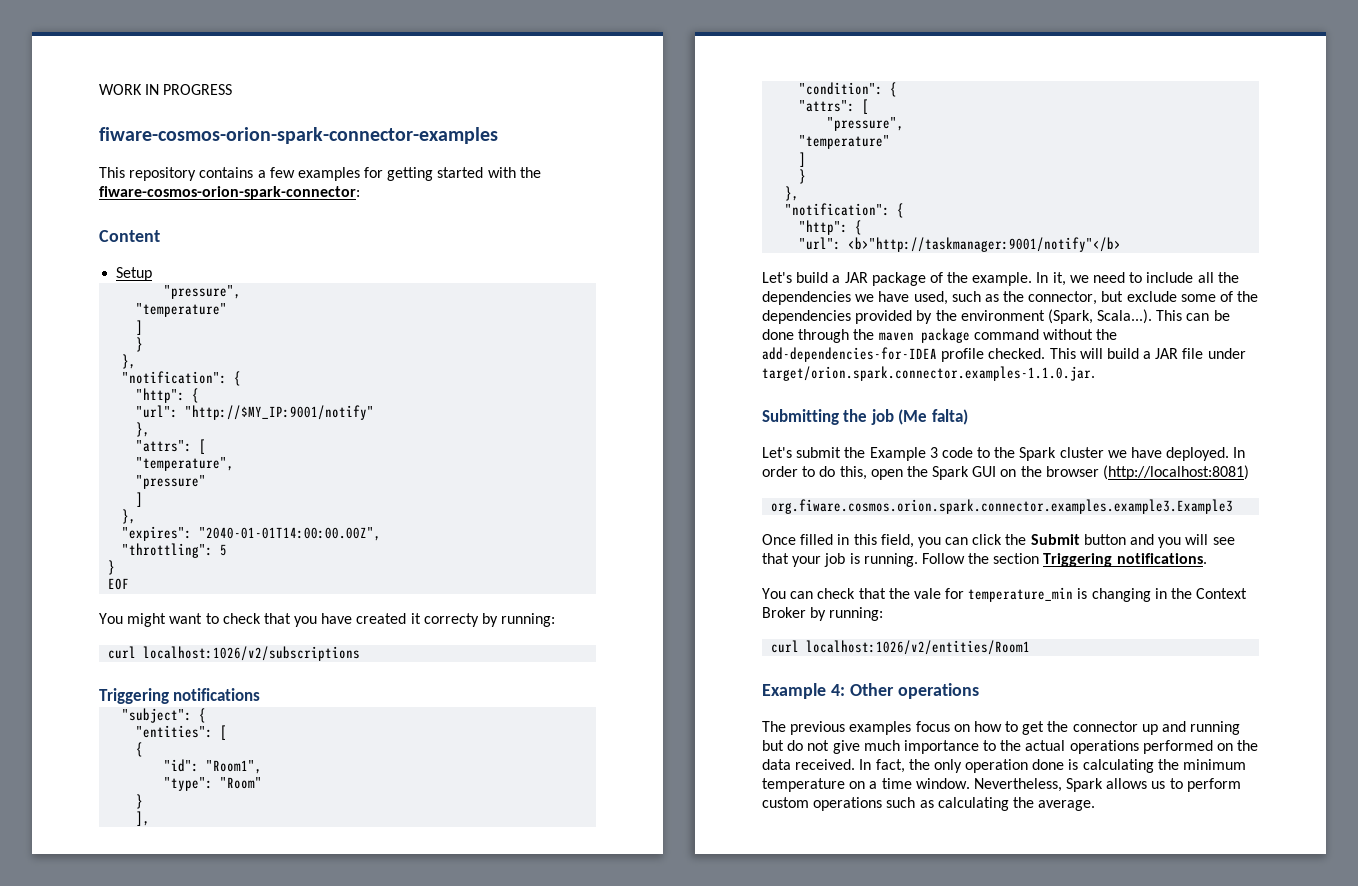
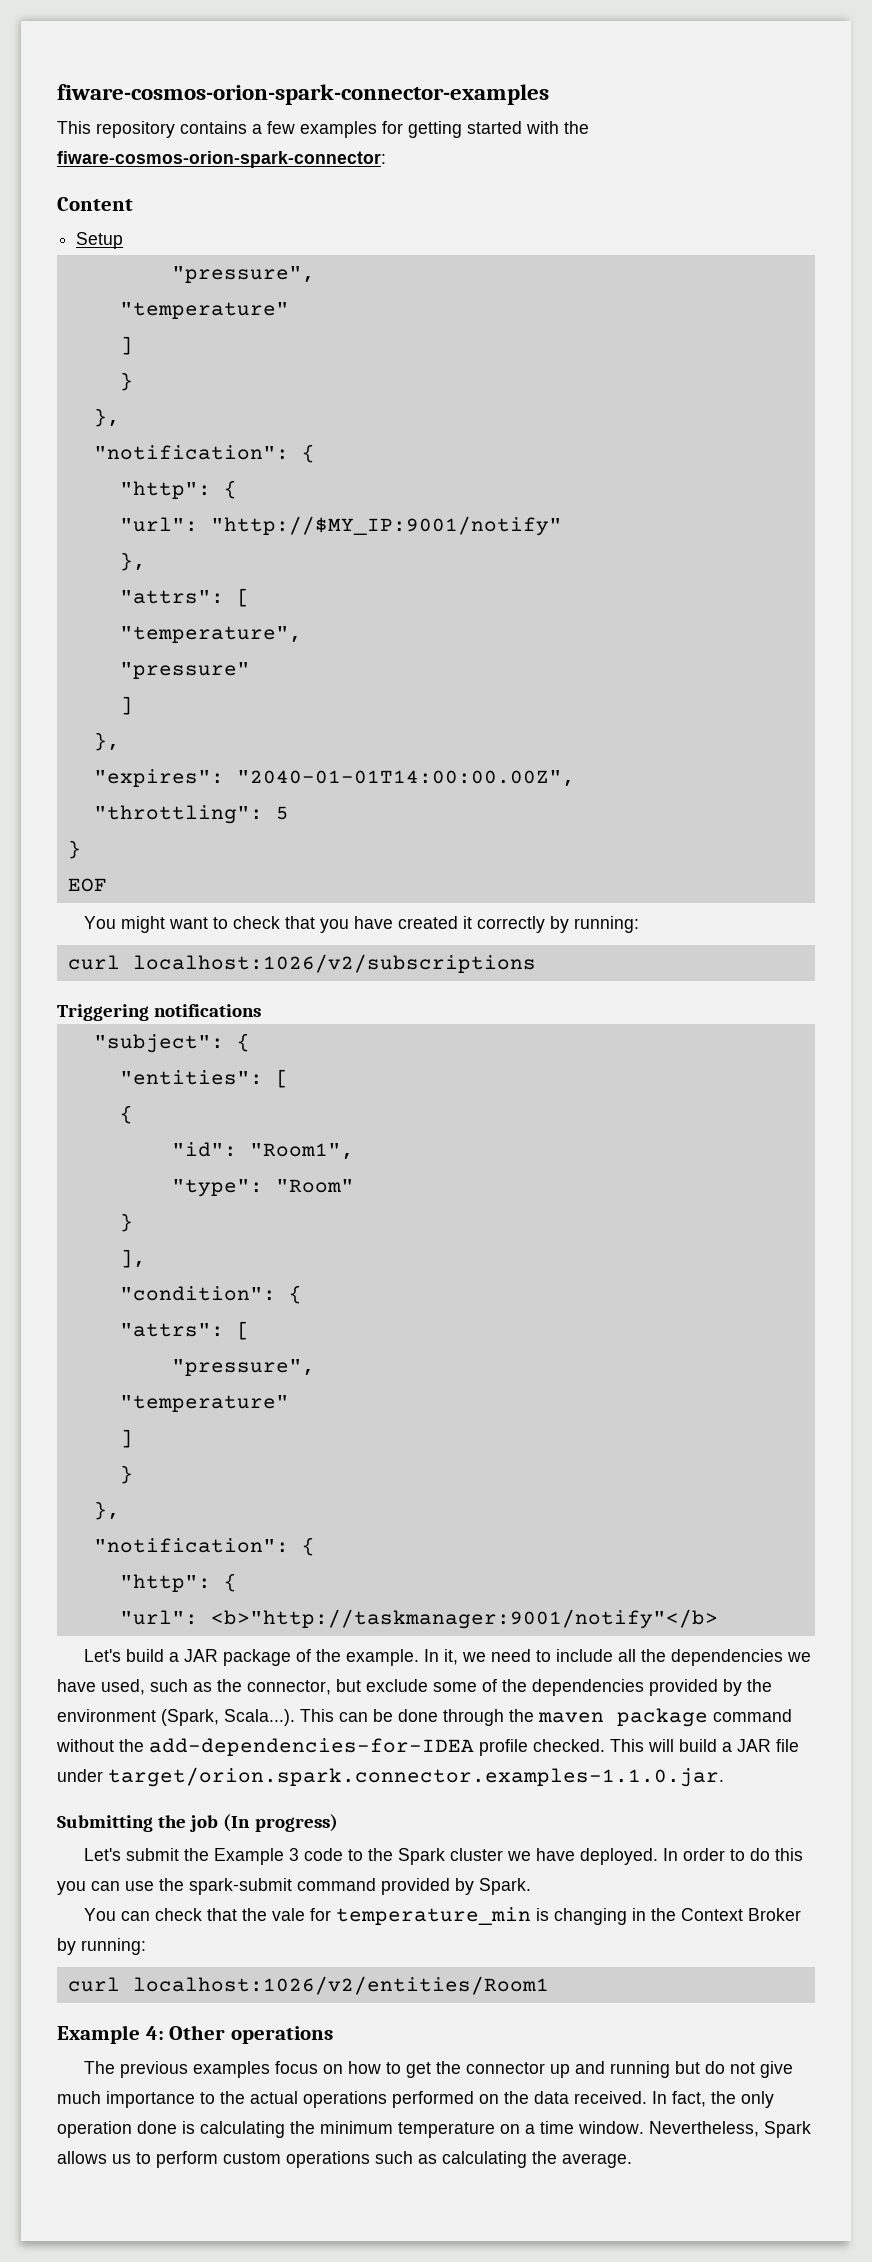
[99,84,233,95] WORK IN PROGRESS // -> (57, 94) none
[423,613,479,627] correcty -> [477,916,546,933] correctly
[898,409,968,425] (Me falta) -> [223,1814,338,1832] (In progress)
[839,465,1250,480] [771,499,1234,514] [762,534,1235,548] [762,553,1207,567] this, open the Spark GUI on the browser (http://localhost:8081) // org.fiware.cosmos.orion.spark.connector.examples.example3.Example3 // Once filled in this field, you can click the Submit button and you will see that your job is running. Follow the section Triggering notifications. -> [775,1848,804,1861] [57,1878,531,1895] this you can use the spark-submit command provided by Spark.

